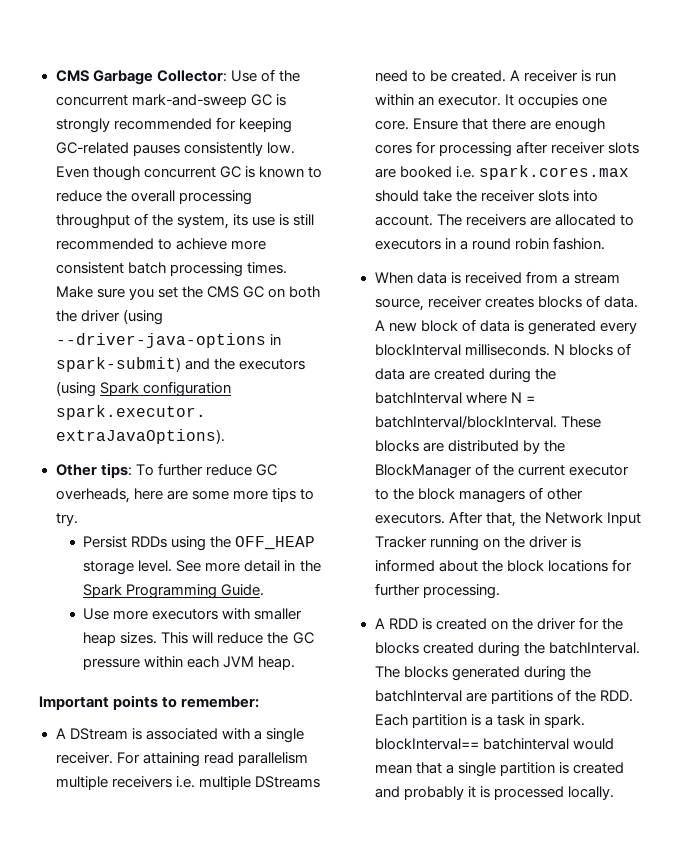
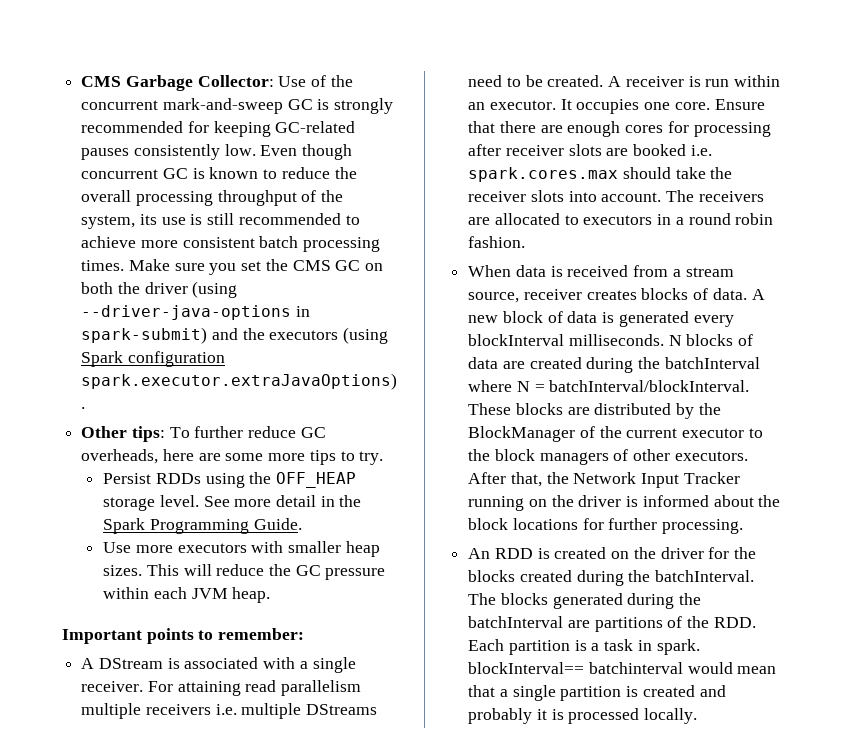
[374,618,385,629] A -> [468,548,491,559] An

